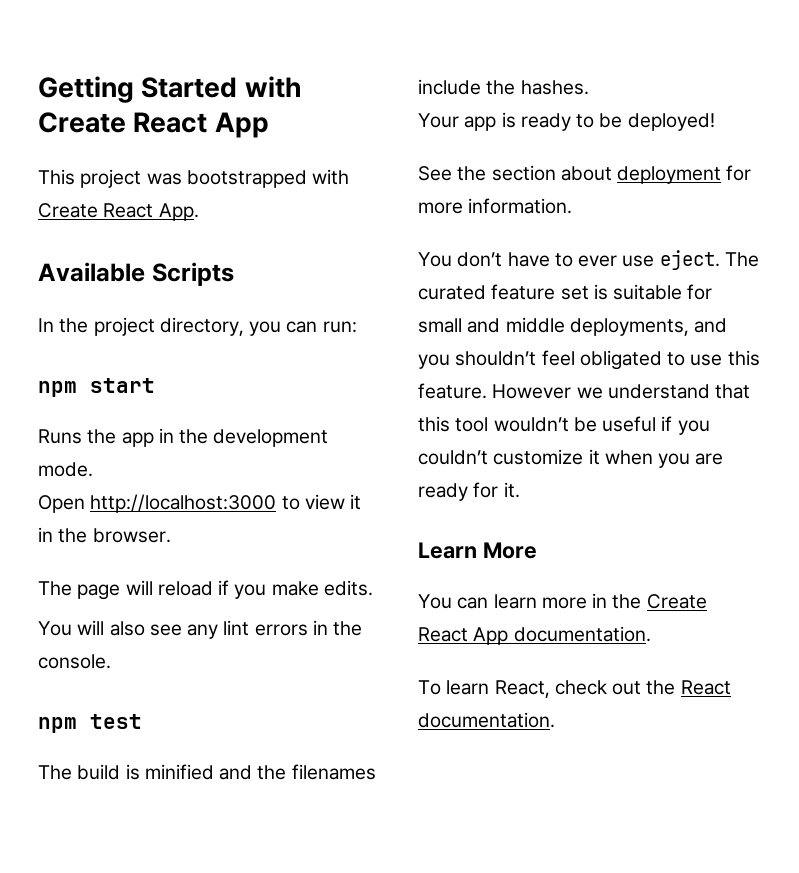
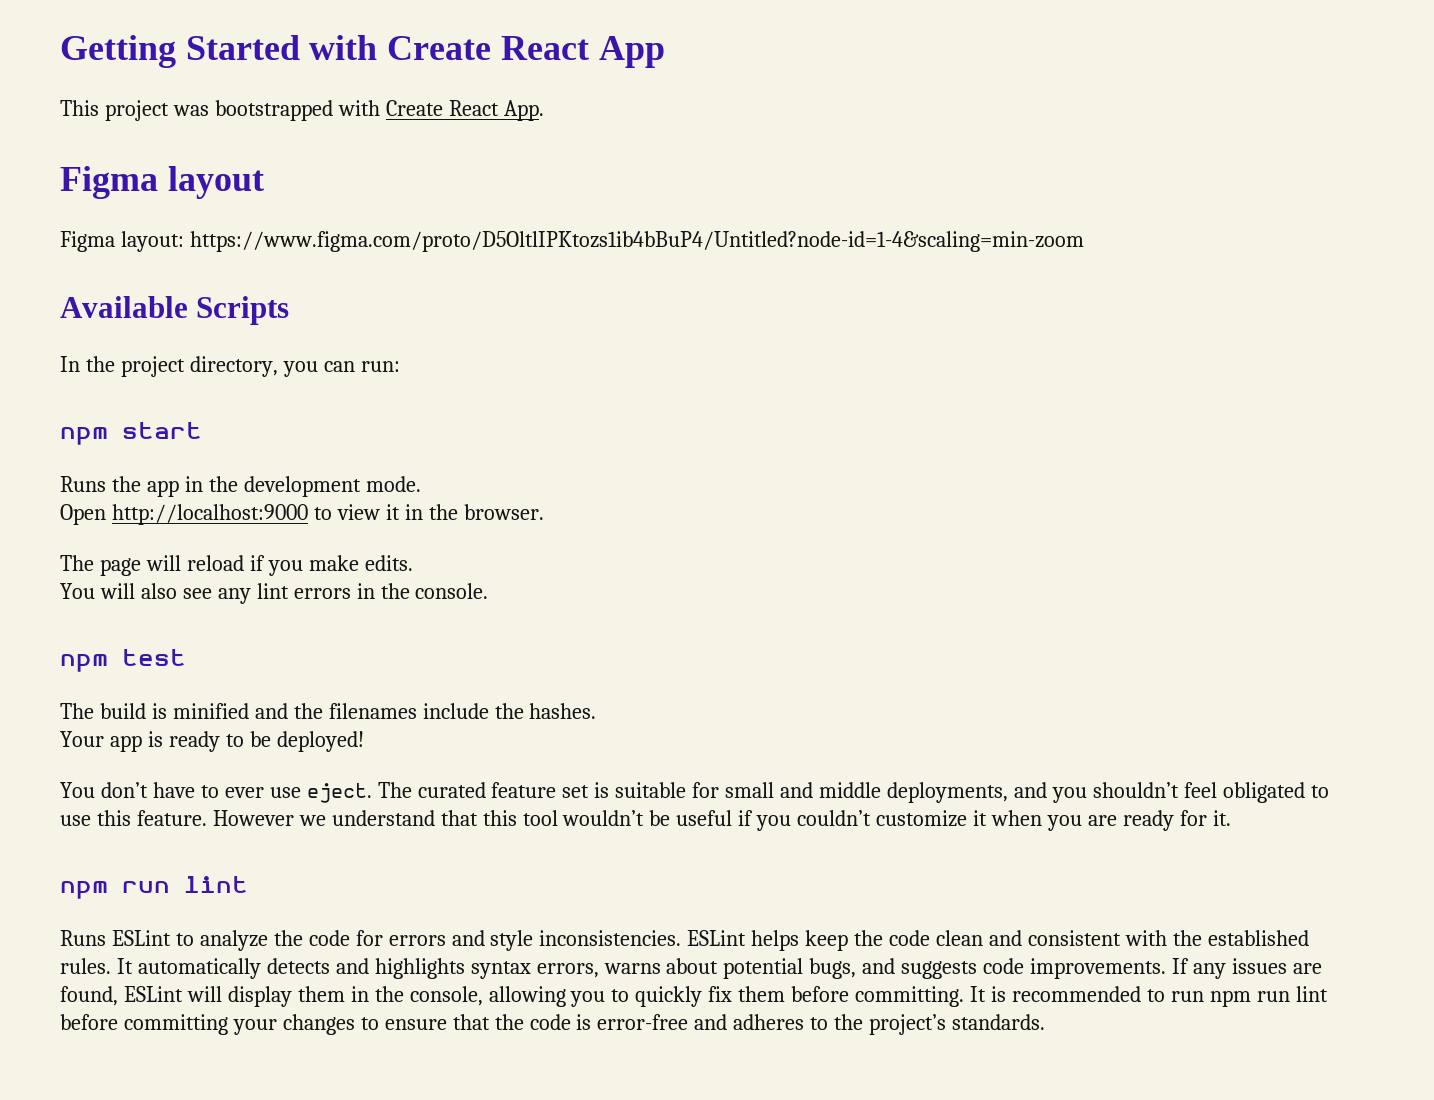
(199, 212) none -> [60,166,264,199] [60,231,1084,252] // Figma layout // Figma layout: https://www.figma.com/proto/D5OltlIPKtozs1ib4bBuP4/Untitled?node-id=1-4&scaling=min-zoom
[90,494,277,513] http://localhost:3000 -> [111,504,308,525] http://localhost:9000
[418,165,752,184] [418,198,573,214] // See the section about deployment for more information. -> (364, 741) none
[418,542,537,559] [418,593,707,609] [418,626,651,645] [418,680,731,698] [418,712,555,728] Learn More // You can learn more in the Create React App documentation. // To learn React, check out the React documentation. -> [60,876,248,899] [60,930,1309,951] [60,958,1322,979] [60,986,1328,1007] [60,1014,1046,1035] npm run lint // Runs ESLint to analyze the code for errors and style inconsistencies. ESLint helps keep the code clean and consistent with the established rules. It automatically detects and highlights syntax errors, warns about potential bugs, and suggests code improvements. If any issues are found, ESLint will display them in the console, allowing you to quickly fix them before committing. It is recommended to run npm run lint before committing your changes to ensure that the code is error-free and adheres to the project’s standards.

